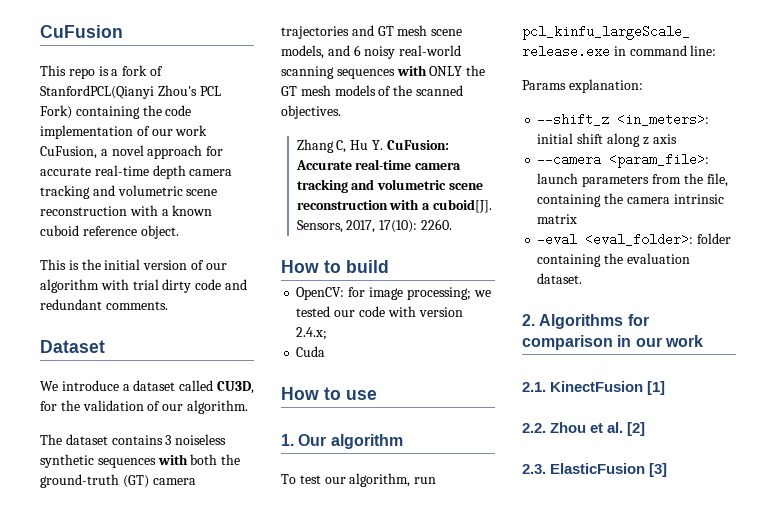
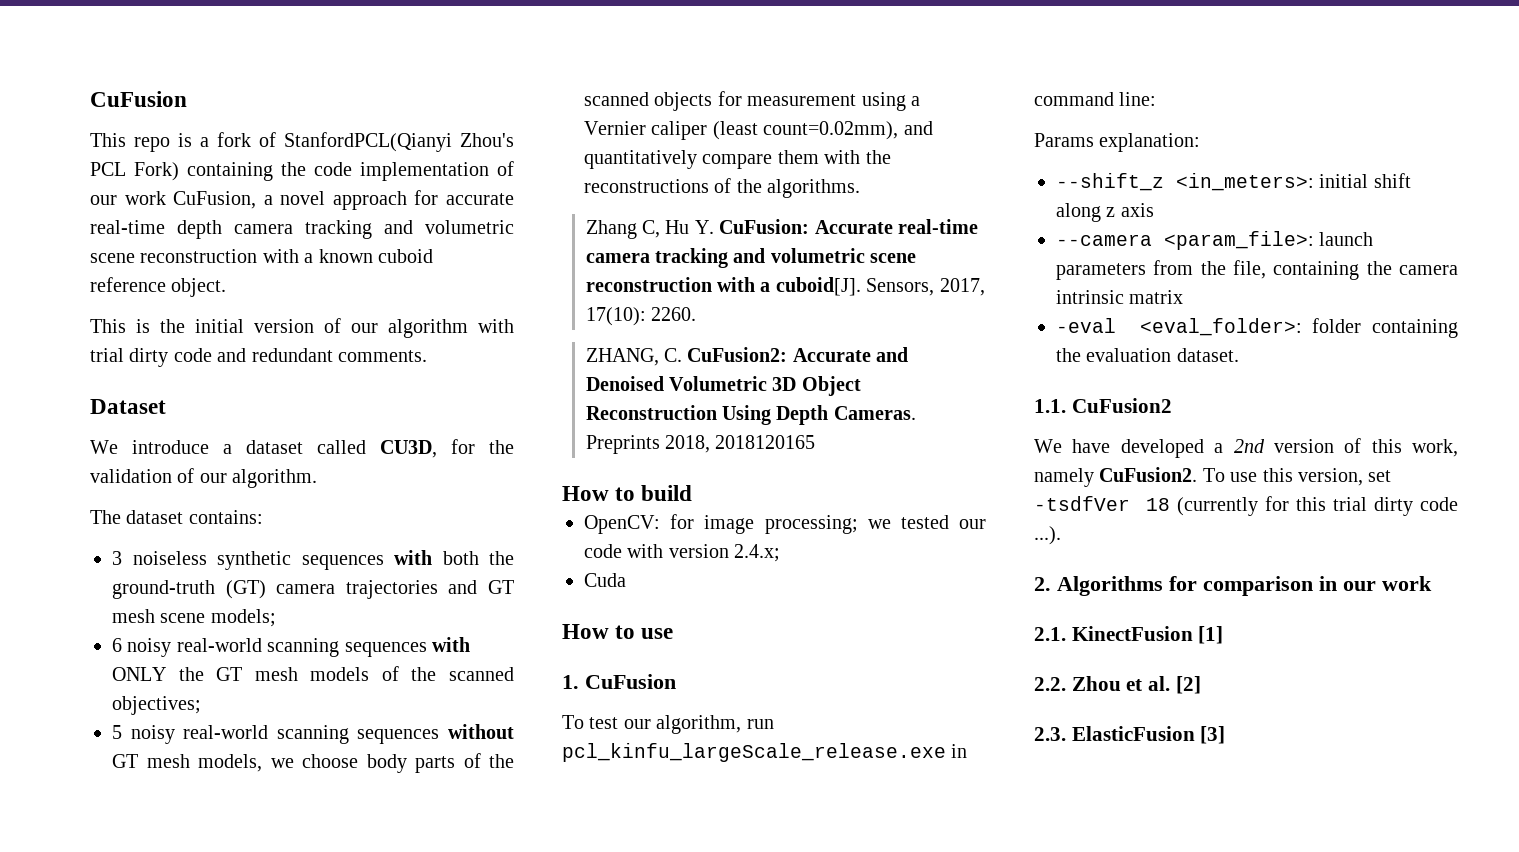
[111,435,163,445] contains -> [188,510,263,524] contains: //
[281,45,350,59] models, and -> [210,609,276,627] models; //
[281,105,341,119] objectives. -> [112,696,201,715] [112,724,514,744] [112,753,514,773] [584,91,920,111] [584,121,933,140] [584,150,891,169] [584,178,861,198] objectives; // 5 noisy real-world scanning sequences without GT mesh models, we choose body parts of the scanned objects for measurement using a Vernier caliper (least count=0.02mm), and quantitatively compare them with the reconstructions of the algorithms.
(452, 224) none -> [585,347,909,366] [585,376,861,396] [585,405,916,425] [585,435,816,454] // ZHANG, C. CuFusion2: Accurate and Denoised Volumetric 3D Object Reconstruction Using Depth Cameras. Preprints 2018, 2018120165
[298,434,403,449] Our algorithm -> [585,674,676,689] CuFusion
(583, 278) none -> [1034,398,1172,413] [1034,438,1458,458] [1034,467,1392,487] [1034,496,1458,516] [1034,526,1061,545] // 1.1. CuFusion2 // We have developed a 2nd version of this work, namely CuFusion2. To use this version, set -tsdfVer 18 (currently for this trial dirty code ...).

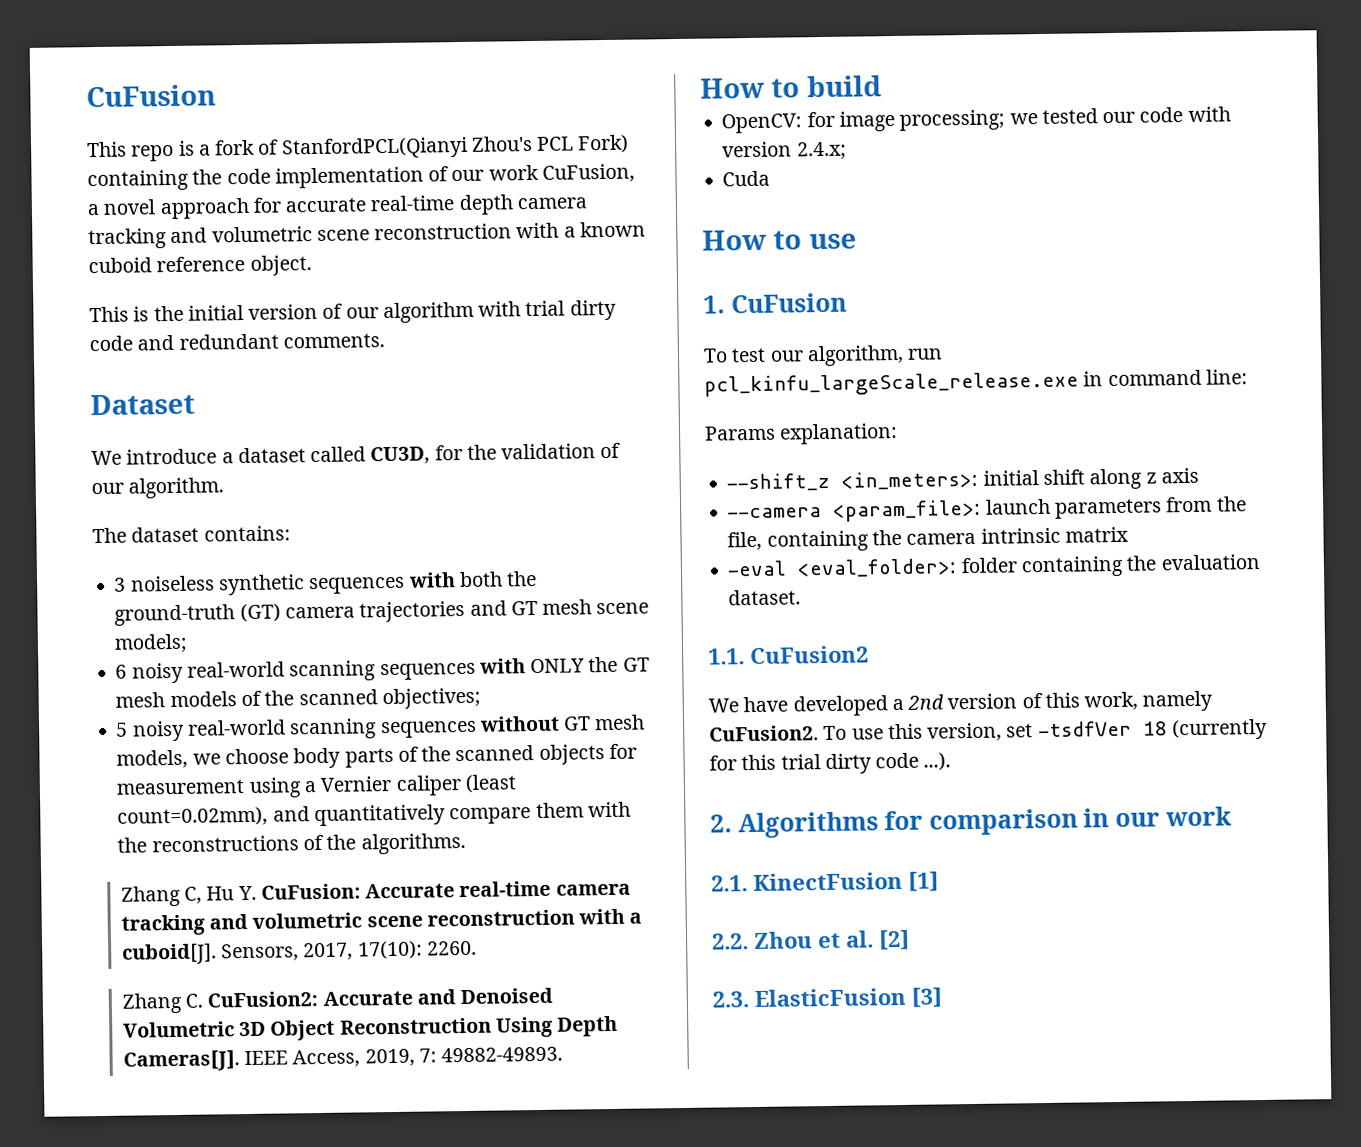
[585,348,659,366] ZHANG, -> [121,992,183,1014] Zhang
[833,406,916,420] [585,435,816,454] Cameras. Preprints 2018, 2018120165 -> [122,1046,564,1072] Cameras[J]. IEEE Access, 2019, 7: 49882-49893.

